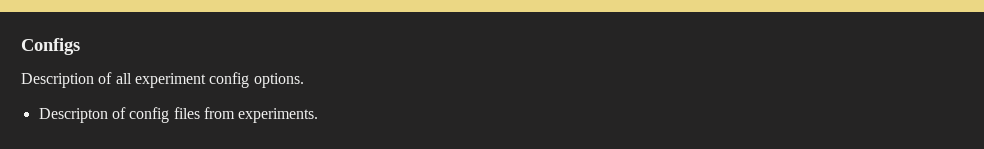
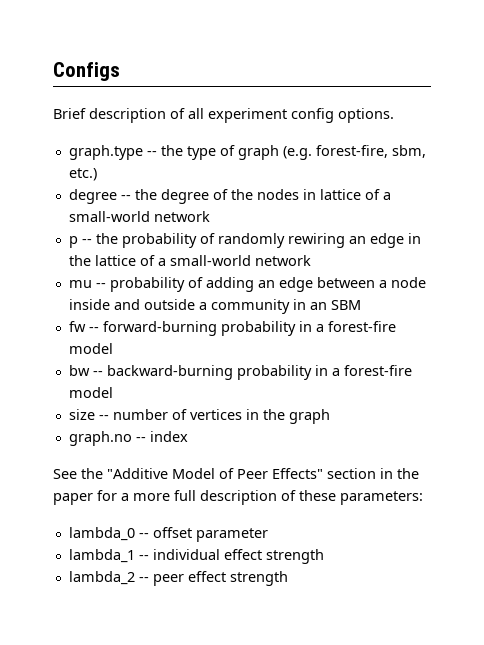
[21,73,94,88] Description -> [53,108,166,123] Brief description
[38,107,319,123] Descripton of config files from experiments. -> [68,145,426,160] [68,168,97,181] [68,189,391,204] [68,211,210,222] [68,233,421,248] [68,255,311,266] [68,277,426,292] [68,299,361,314] [68,321,396,336] [68,343,113,354] [68,365,412,380] [68,387,113,398] [68,409,330,424] [68,431,188,446] [53,468,419,479] [53,490,423,505] [68,527,268,542] [68,549,324,564] [68,571,288,586] graph.type -- the type of graph (e.g. forest-fire, sbm, etc.) // degree -- the degree of the nodes in lattice of a small-world network // p -- the probability of randomly rewiring an edge in the lattice of a small-world network // mu -- probability of adding an edge between a node inside and outside a community in an SBM // fw -- forward-burning probability in a forest-fire model // bw -- backward-burning probability in a forest-fire model // size -- number of vertices in the graph // graph.no -- index // See the "Additive Model of Peer Effects" section in the paper for a more full description of these parameters: // lambda_0 -- offset parameter // lambda_1 -- individual effect strength // lambda_2 -- peer effect strength

